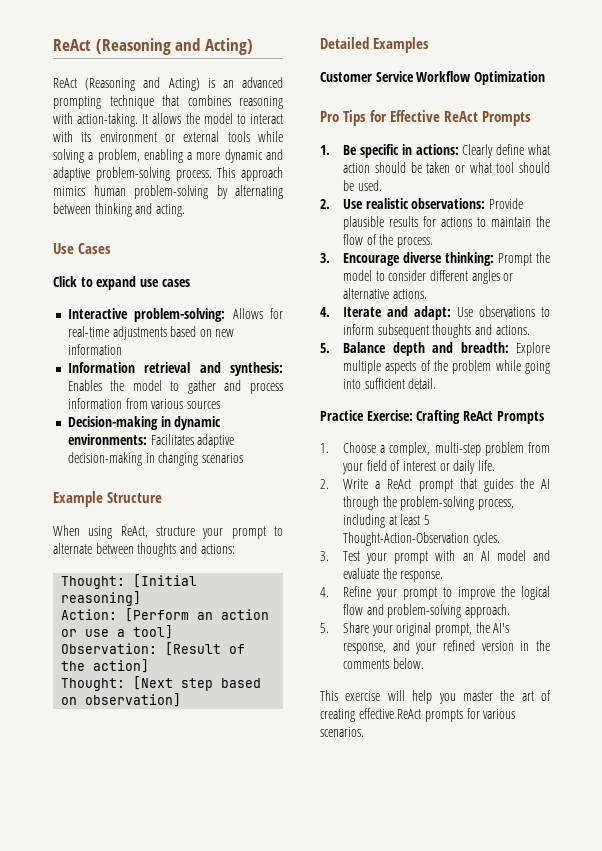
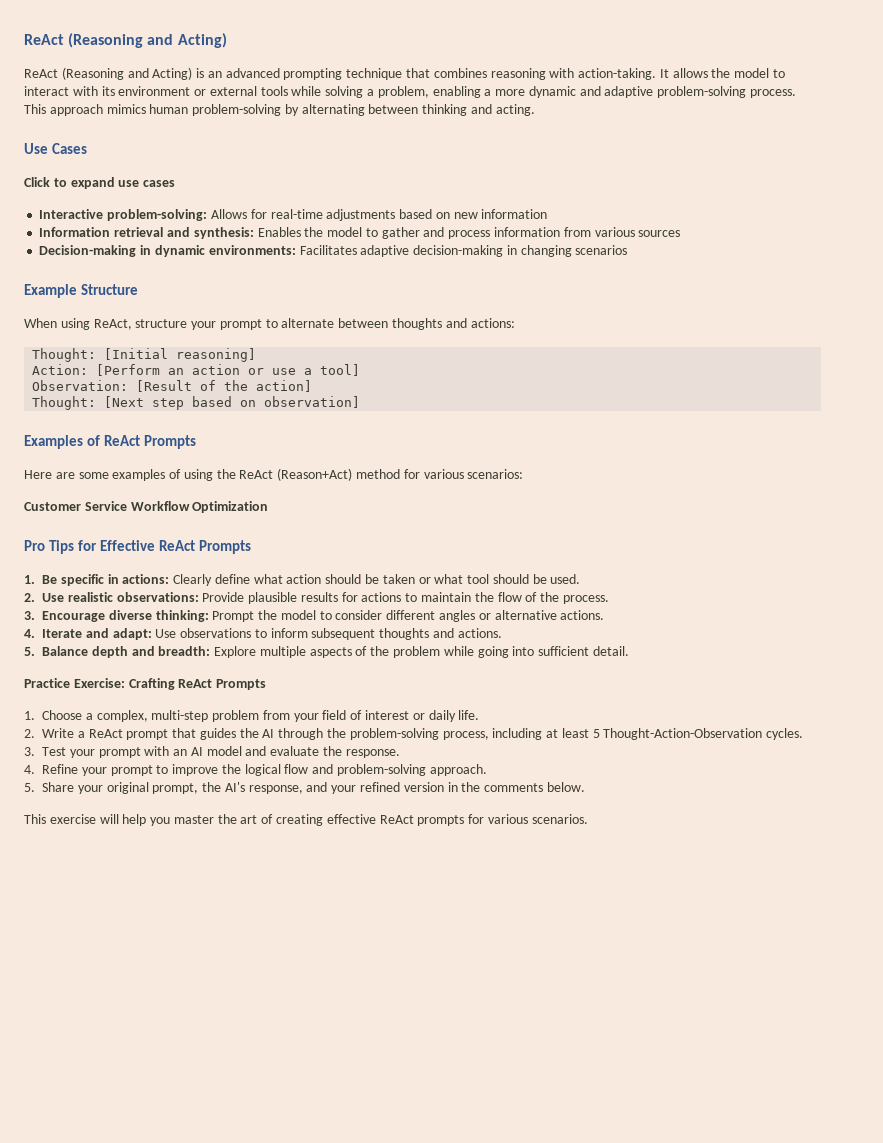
[320,37,369,49] Detailed -> (361, 402) none
(430, 45) none -> [86,435,196,449] [24,468,524,481] of ReAct Prompts // Here are some examples of using the ReAct (Reason+Act) method for various scenarios:

